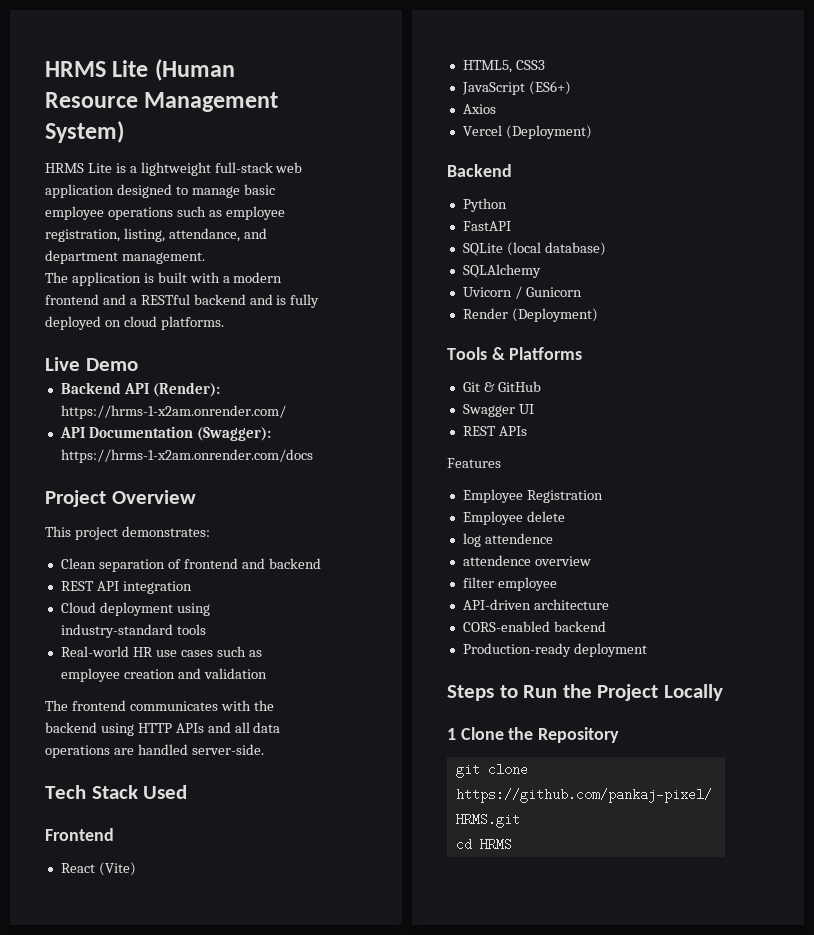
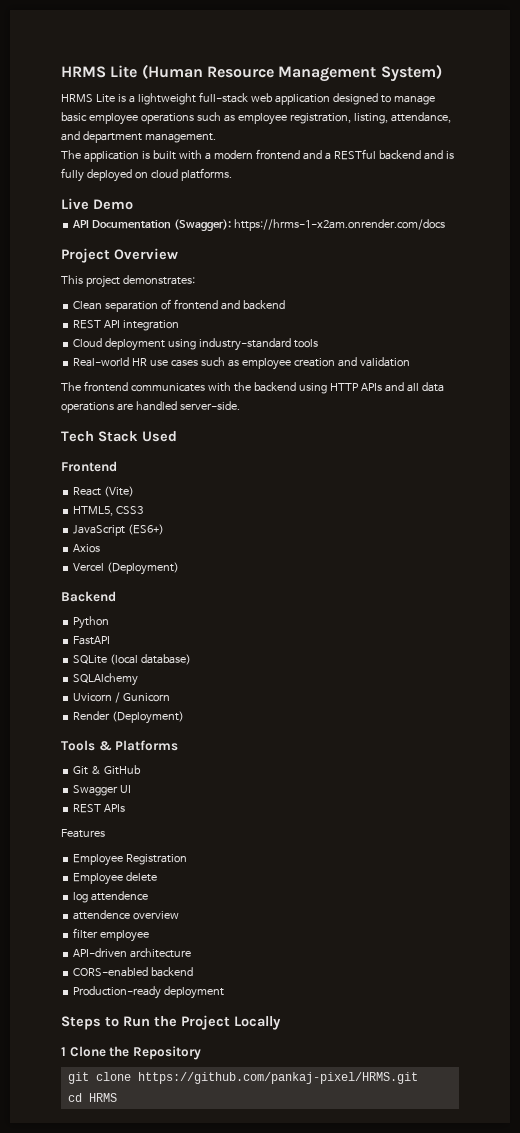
[60,382,220,397] [60,405,286,419] // Backend API (Render): https://hrms-1-x2am.onrender.com/ -> (133, 204) none

